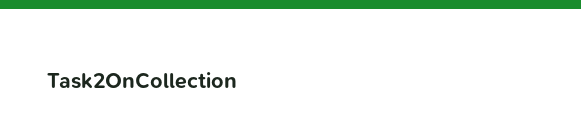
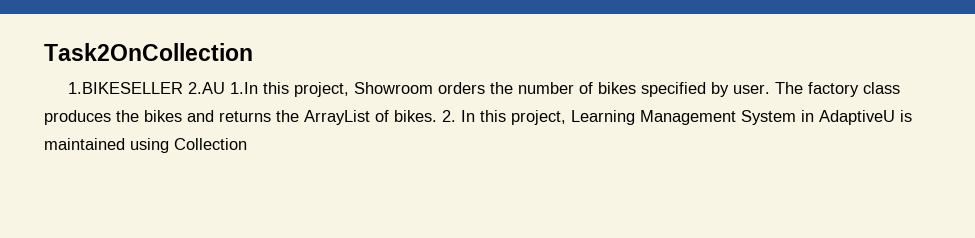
(237, 80) none -> [68,82,901,97] [44,110,912,125] [44,138,247,153] // 1.BIKESELLER 2.AU 1.In this project, Showroom orders the number of bikes specified by user. The factory class produces the bikes and returns the ArrayList of bikes. 2. In this project, Learning Management System in AdaptiveU is maintained using Collection

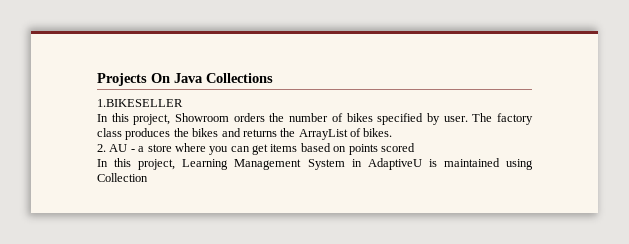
[44,43,253,61] Task2OnCollection -> [97,73,273,86] Projects On Java Collections
[188,82,259,94] 2.AU 1.In -> [97,114,108,122] // In
[442,110,456,122] 2. -> [97,143,415,155] // 2. AU - a store where you can get items based on points scored //

